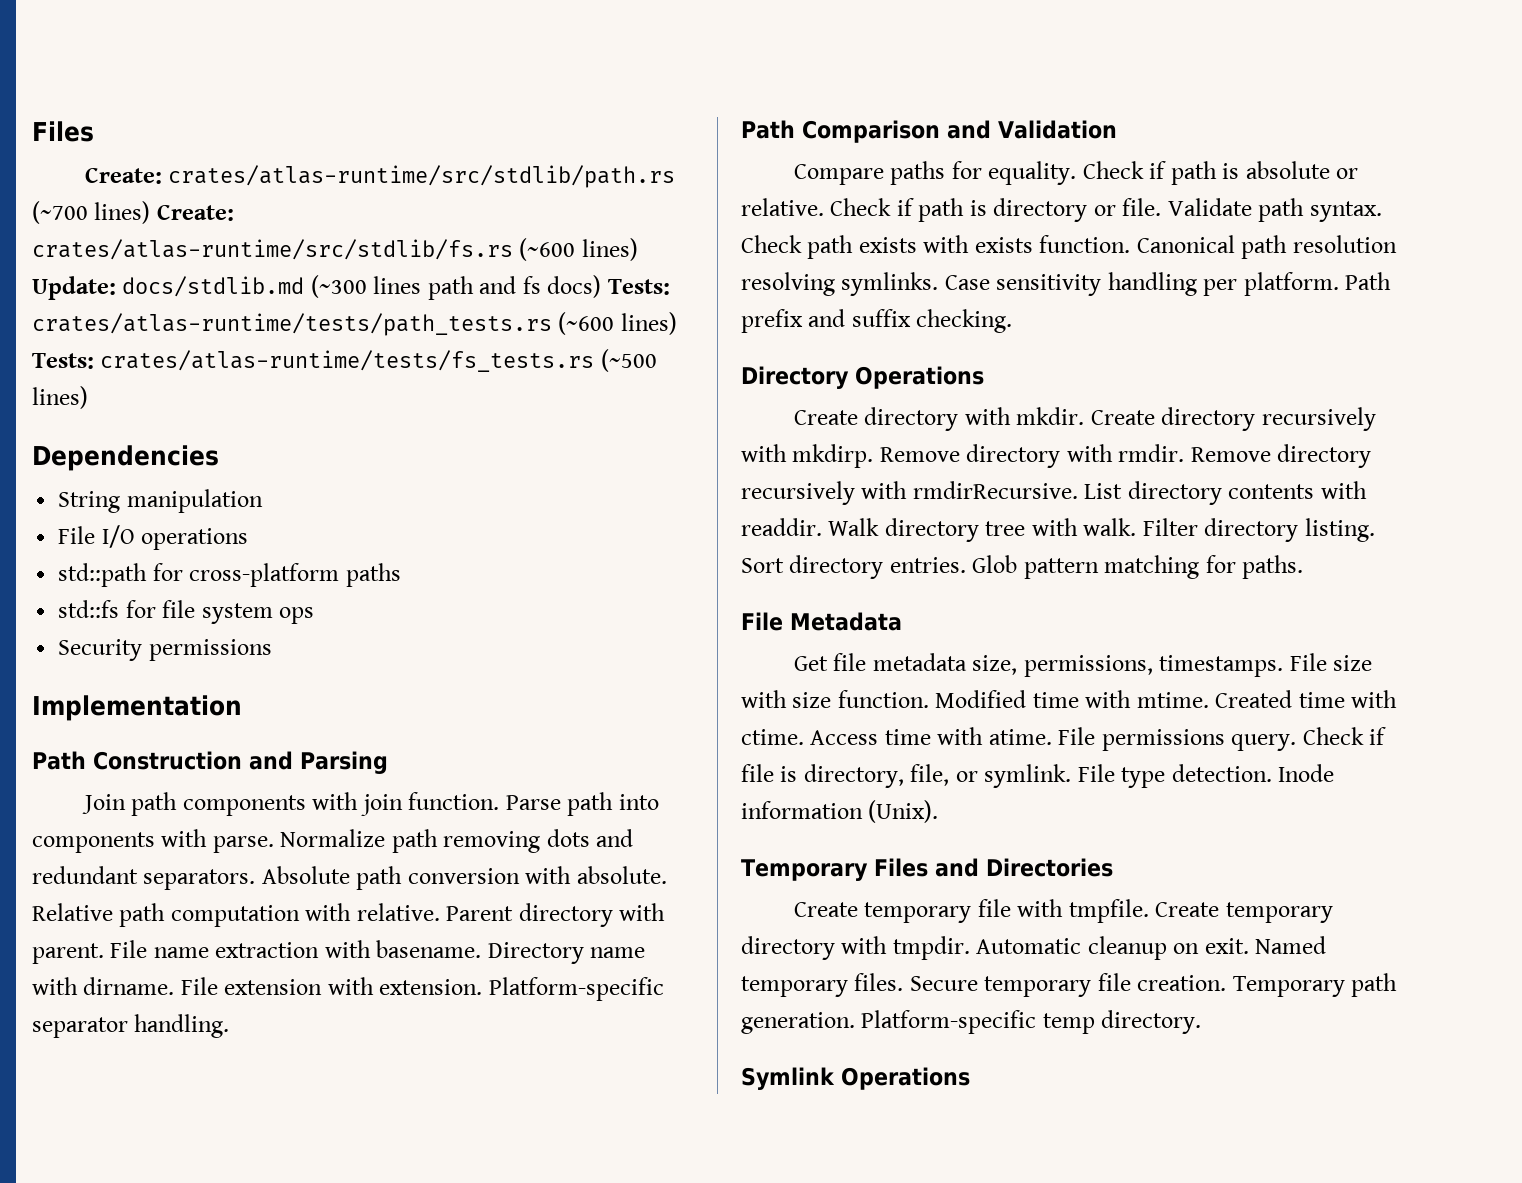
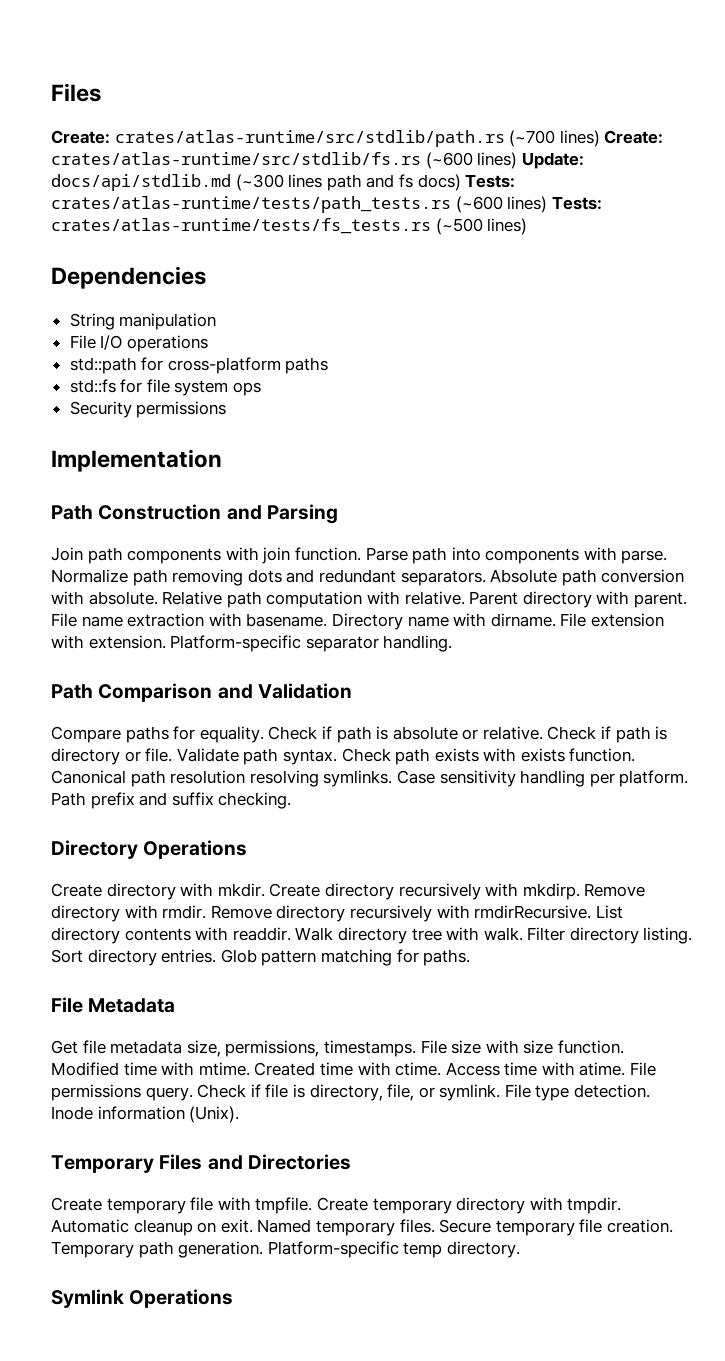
[122,276,305,297] docs/stdlib.md -> [51,174,231,191] docs/api/stdlib.md

